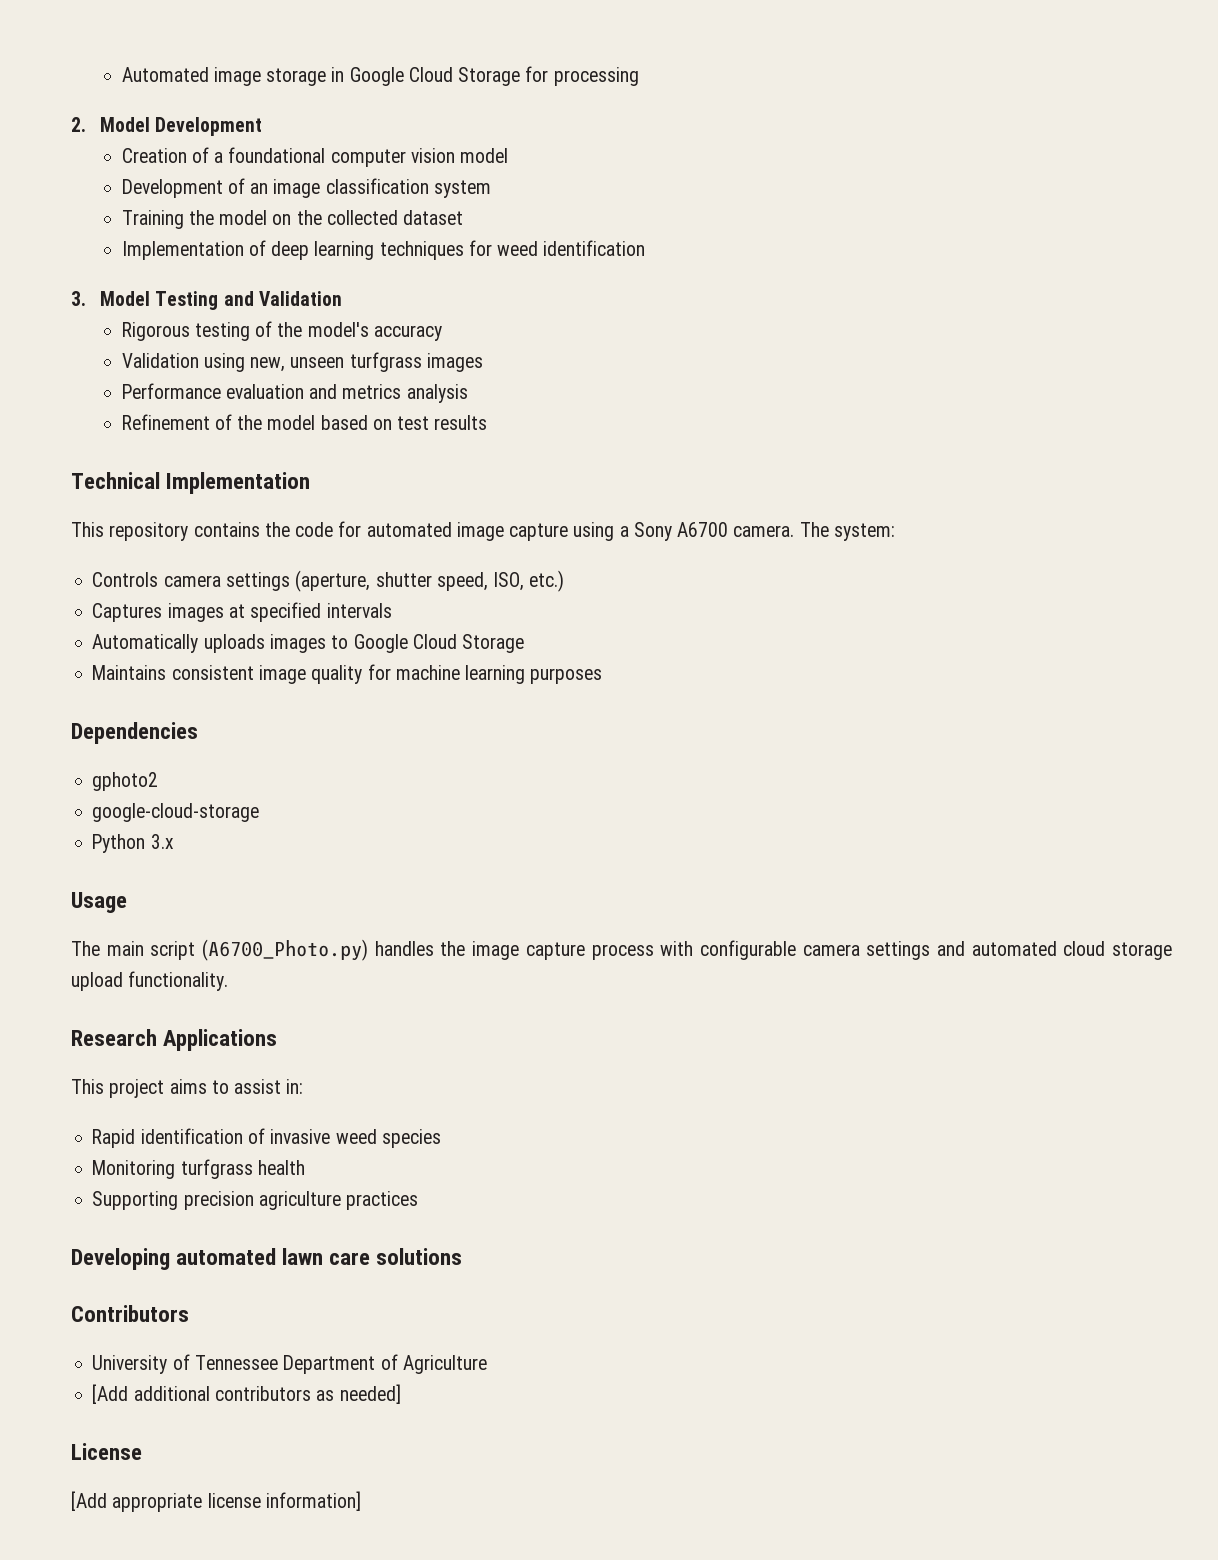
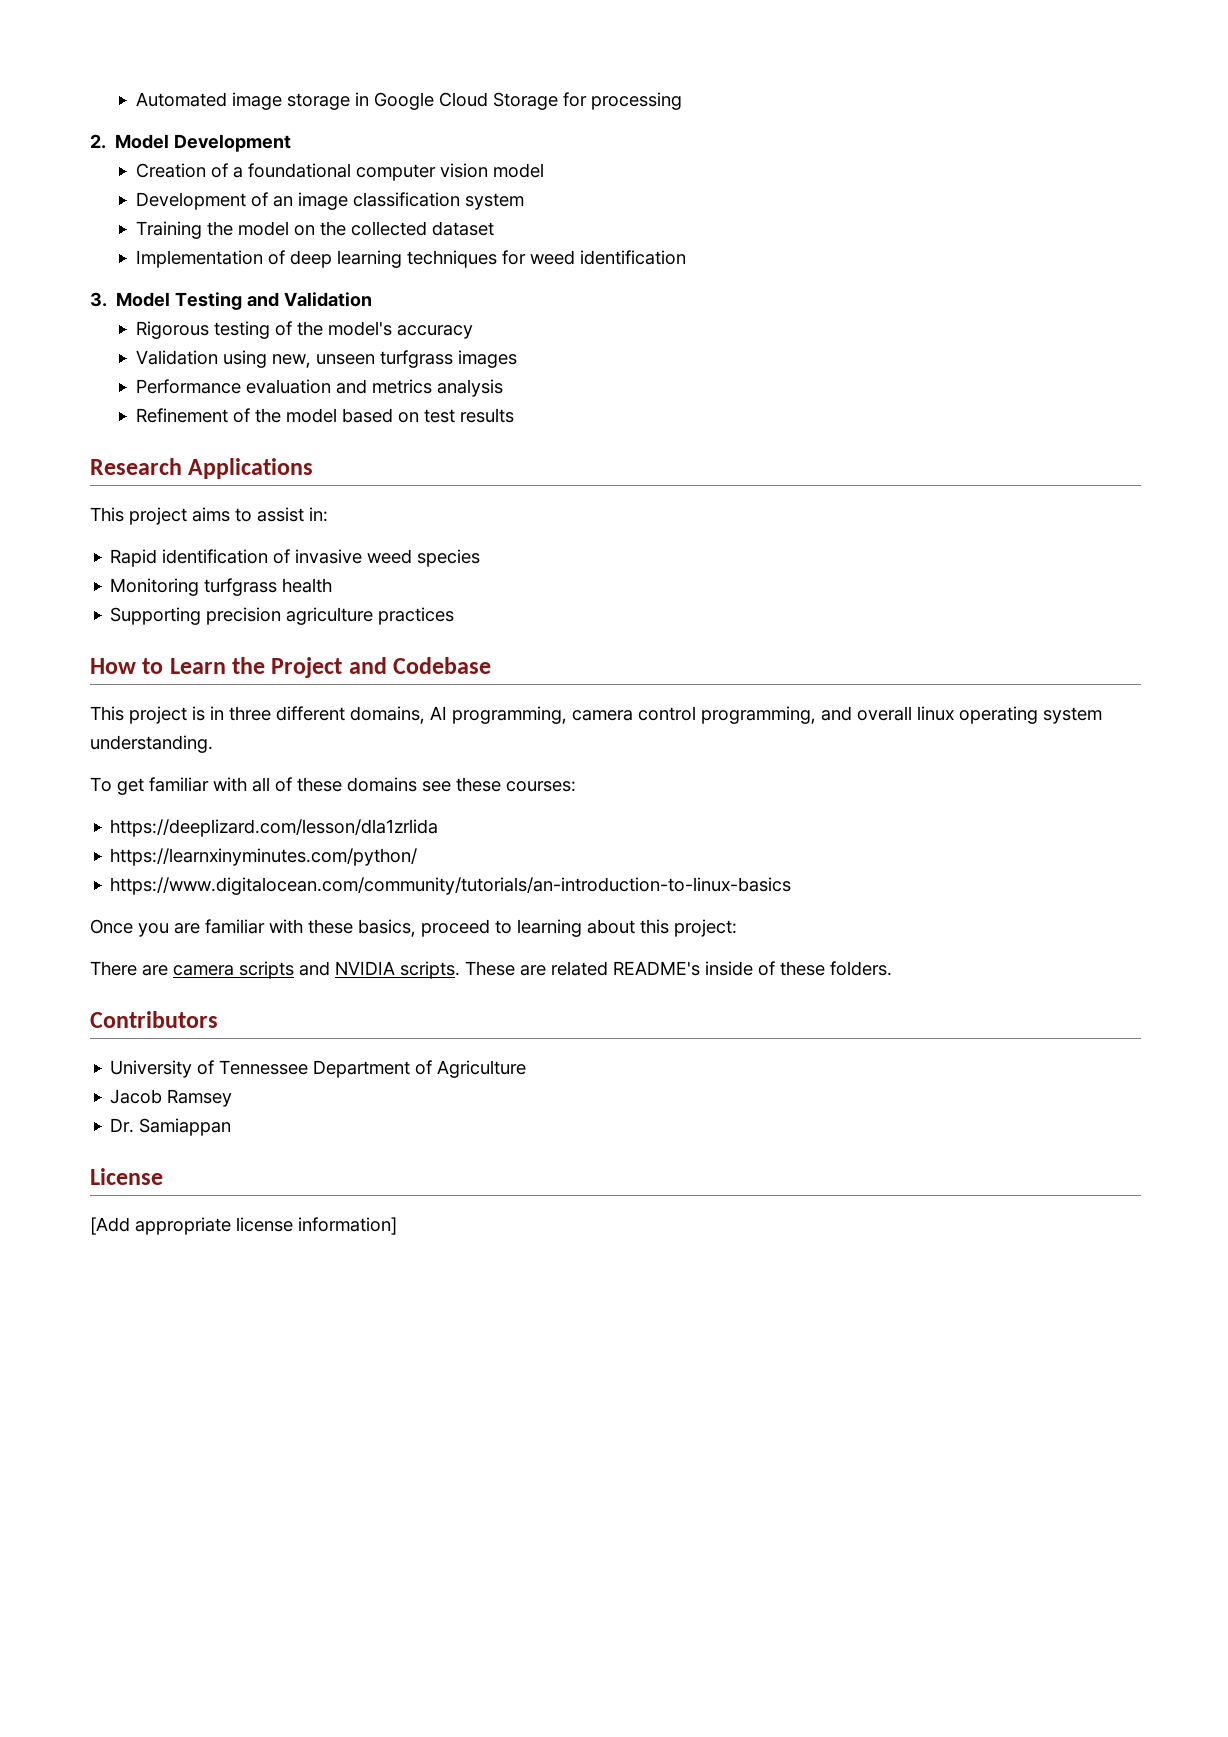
[71,472,311,494] [71,521,895,541] [92,570,565,592] [92,602,392,622] [92,634,525,653] [92,664,603,684] [71,722,198,744] [92,772,159,791] [92,803,260,822] [92,834,174,853] [71,892,127,913] [71,939,1172,961] [71,971,229,991] // Technical Implementation // This repository contains the code for automated image capture using a Sony A6700 camera. The system: // Controls camera settings (aperture, shutter speed, ISO, etc.) // Captures images at specified intervals // Automatically uploads images to Google Cloud Storage // Maintains consistent image quality for machine learning purposes // Dependencies // gphoto2 // google-cloud-storage // Python 3.x // Usage // The main script (A6700_Photo.py) handles the image capture process with configurable camera settings and automated cloud storage upload functionality. -> (514, 415) none
[71,1248,463,1270] Developing automated lawn care solutions -> [90,657,492,678] [90,706,1102,724] [90,735,213,753] [90,777,576,795] [110,819,439,837] [110,848,418,866] [110,877,792,895] [90,919,737,937] [90,961,892,979] How to Learn the Project and Codebase // This project is in three different domains, AI programming, camera control programming, and overall linux operating system understanding. // To get familiar with all of these domains see these courses: // https://deeplizard.com/lesson/dla1zrlida // https://learnxinyminutes.com/python/ // https://www.digitalocean.com/community/tutorials/an-introduction-to-linux-basics // Once you are familiar with these basics, proceed to learning about this project: // There are camera scripts and NVIDIA scripts. These are related README's inside of these folders.
[92,1384,401,1404] [Add additional contributors as needed] -> [110,1089,233,1107] [110,1118,232,1136] Jacob Ramsey // Dr. Samiappan

